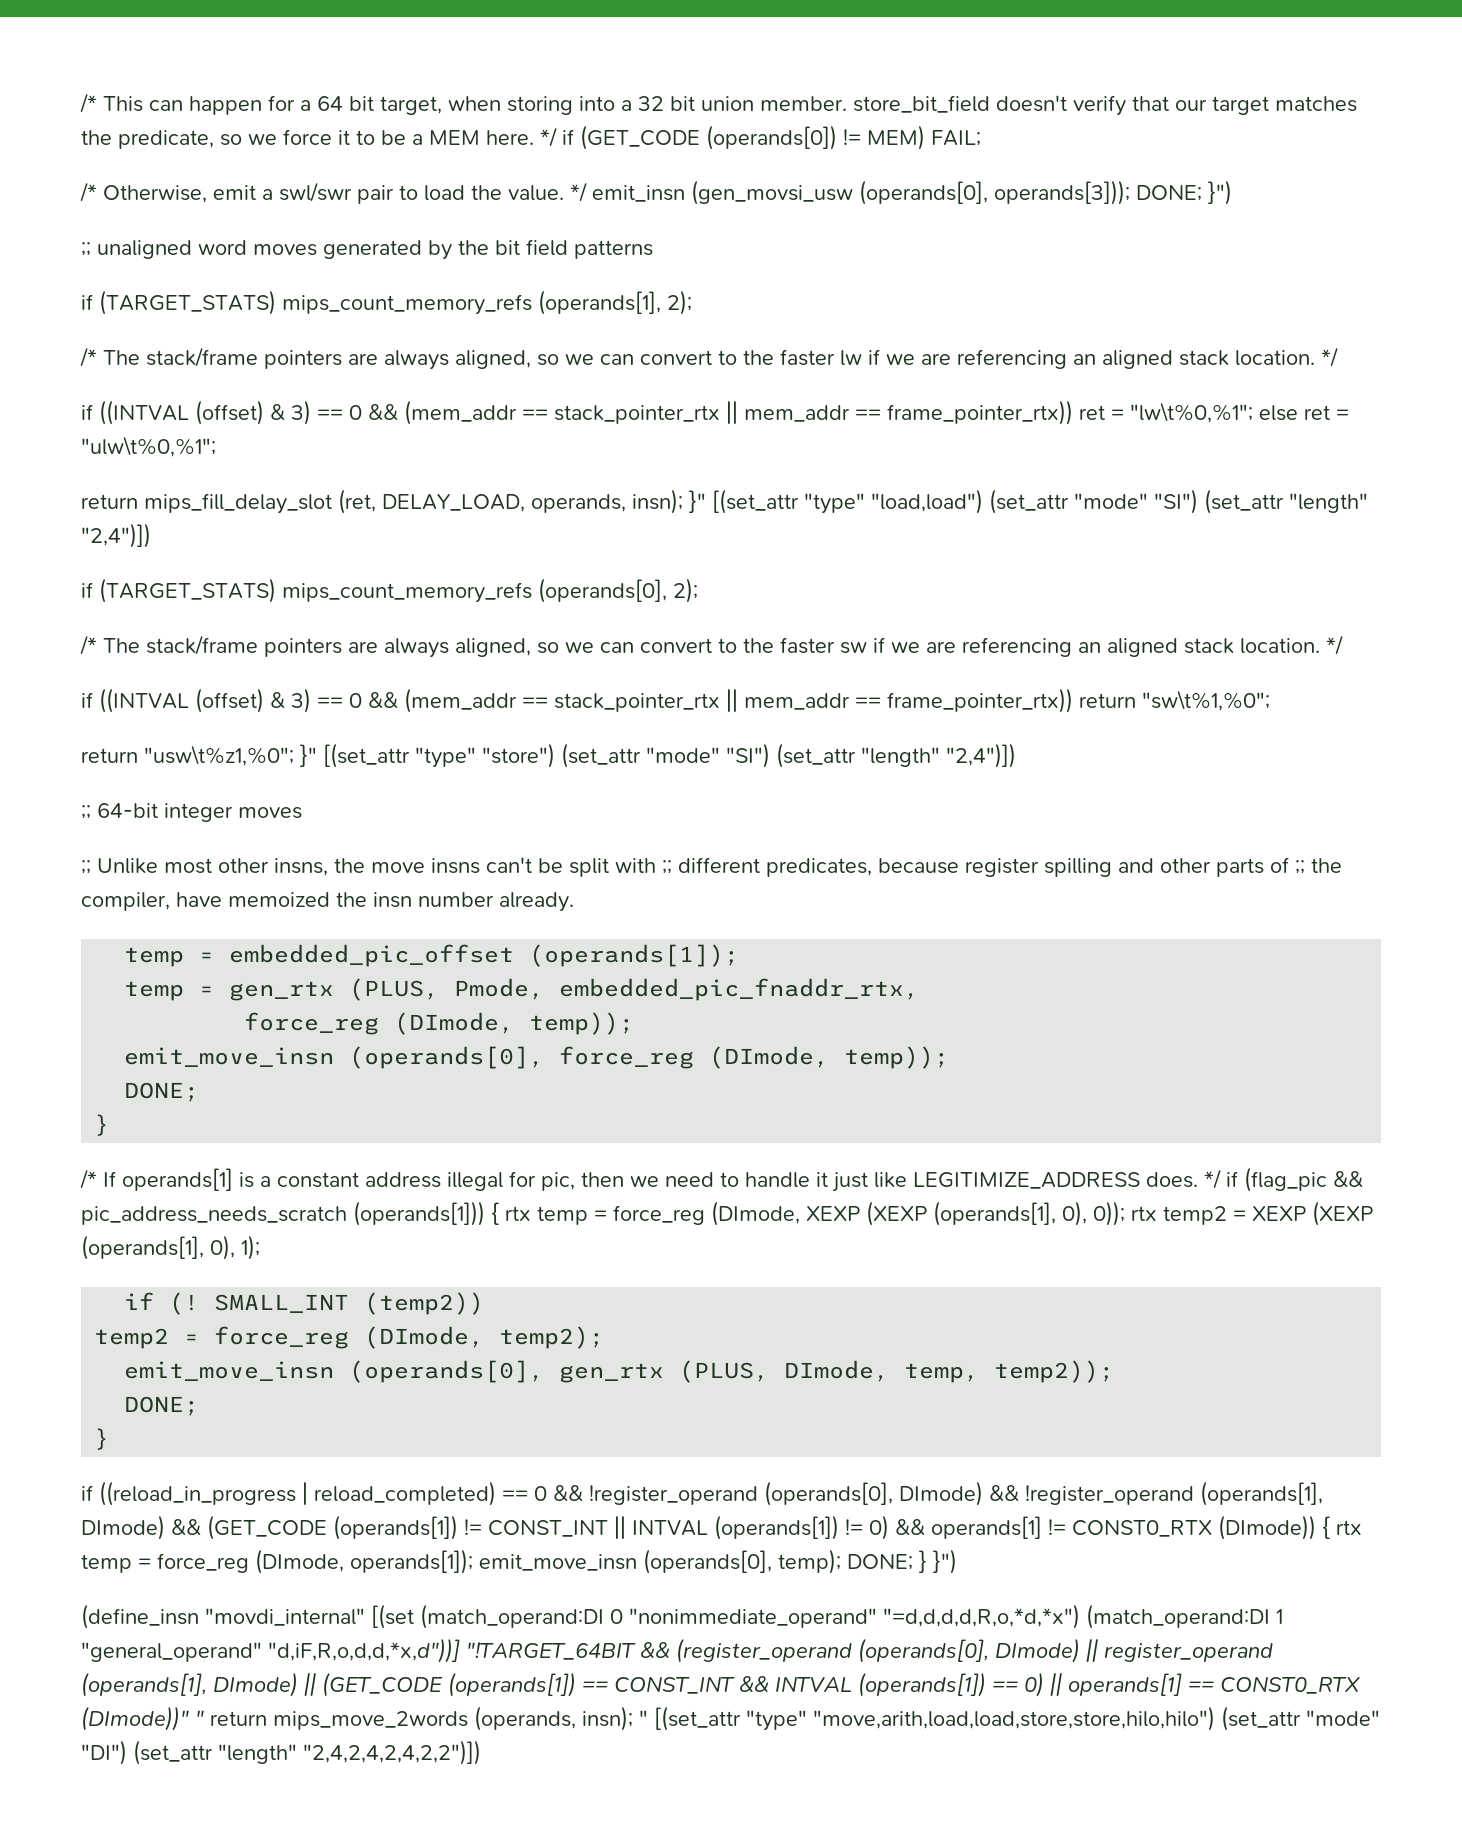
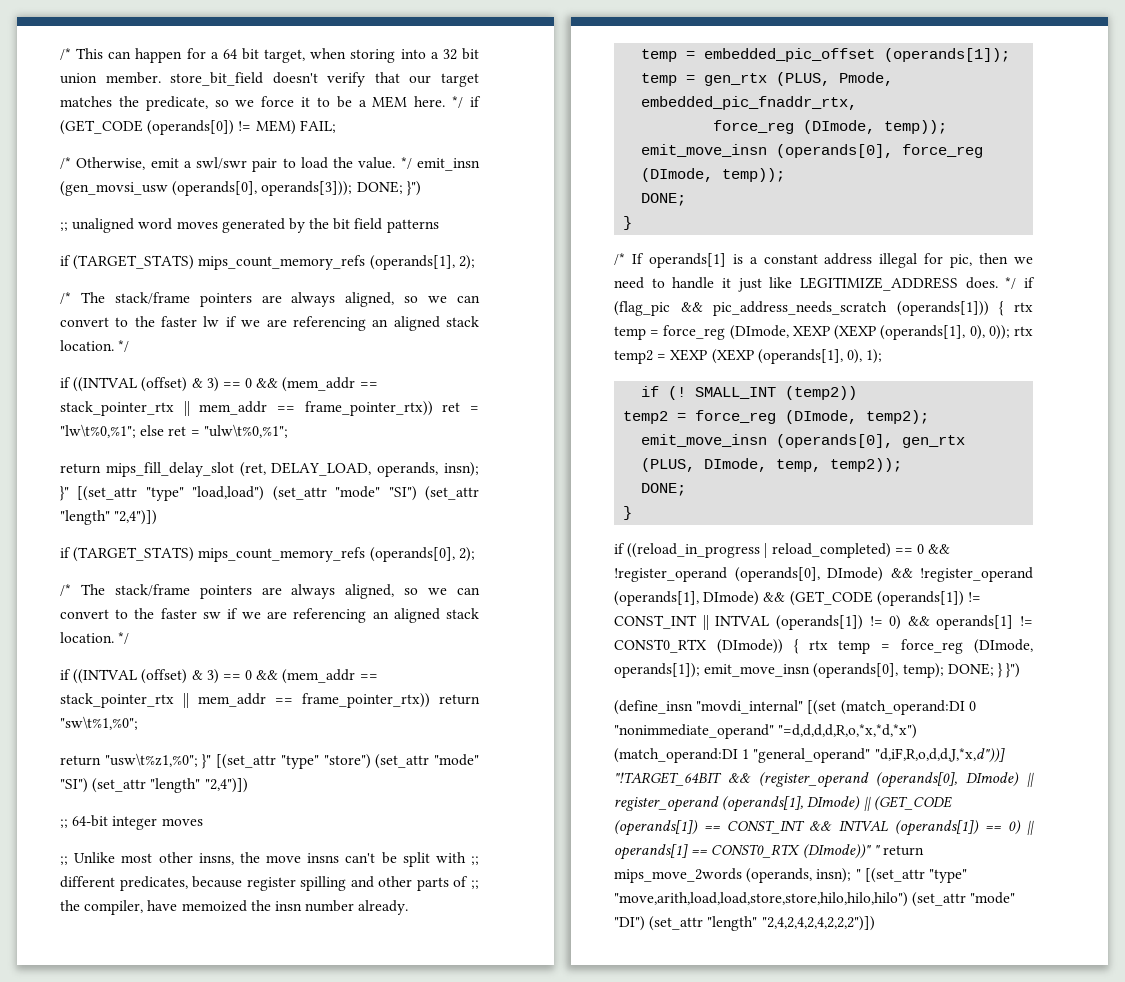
[883,1604,1080,1629] "=d,d,d,d,R,o,*d,*x") -> [778,724,918,739] "=d,d,d,d,R,o,*x,*d,*x")
[268,1638,460,1663] "d,iF,R,o,d,d,*x,d"))] -> [874,748,1005,763] "d,iF,R,o,d,d,J,*x,d"))]
[813,1706,1215,1731] "move,arith,load,load,store,store,hilo,hilo") -> [614,892,908,907] "move,arith,load,load,store,store,hilo,hilo,hilo")
[303,1740,481,1765] "2,4,2,4,2,4,2,2")]) -> [761,916,875,931] "2,4,2,4,2,4,2,2,2")])

